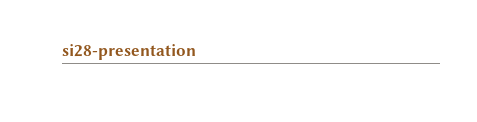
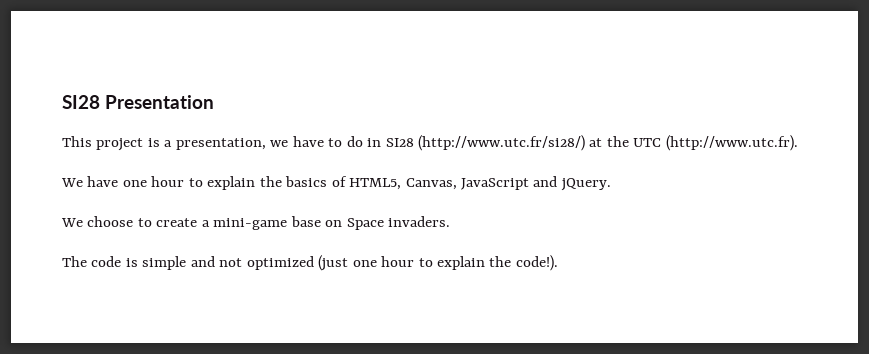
[62,44,196,60] si28-presentation -> [62,95,214,109] [62,135,798,151] [61,176,611,191] [61,216,451,230] [62,255,558,271] SI28 Presentation // This project is a presentation, we have to do in SI28 (http://www.utc.fr/si28/) at the UTC (http://www.utc.fr). // We have one hour to explain the basics of HTML5, Canvas, JavaScript and jQuery. // We choose to create a mini-game base on Space invaders. // The code is simple and not optimized (just one hour to explain the code!).

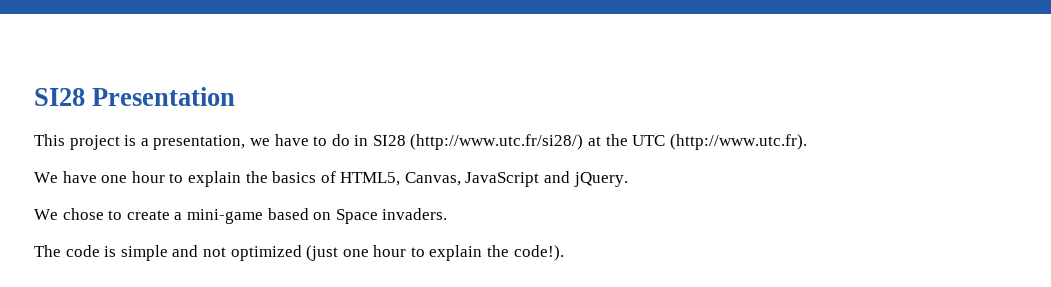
[87,216,134,227] choose -> [62,208,104,220] chose
[290,216,321,227] base -> [267,208,309,220] based

